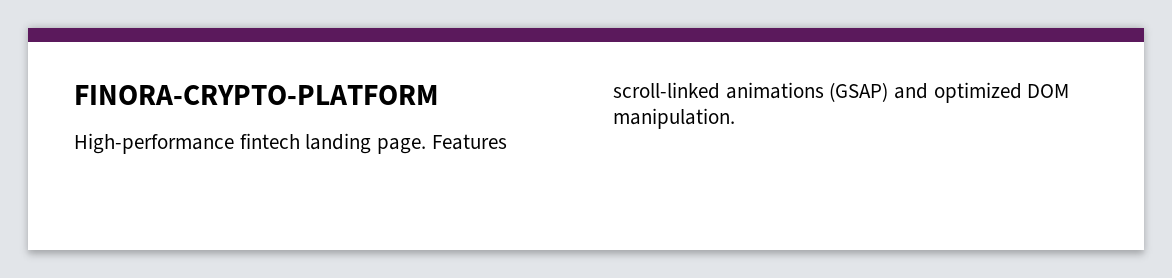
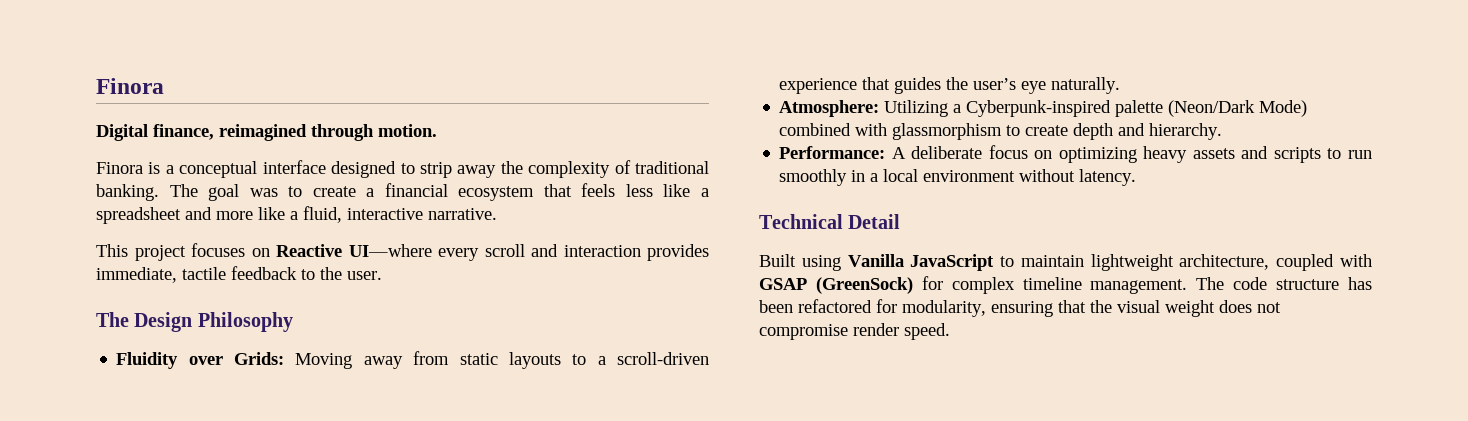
[74,85,438,105] [74,133,507,154] [613,82,1070,103] [613,108,735,129] FINORA-CRYPTO-PLATFORM // High-performance fintech landing page. Features scroll-linked animations (GSAP) and optimized DOM manipulation. -> [96,78,164,94] [96,124,437,141] [96,160,709,178] [96,183,710,201] [96,206,497,224] [96,243,709,261] [96,266,382,283] [96,312,293,332] [116,351,709,369] [779,77,1121,94] [779,100,1308,117] [779,123,1223,140] [779,145,1372,163] [779,169,1137,186] [759,214,901,229] [759,254,1372,271] [759,276,1372,294] [759,299,1281,317] [759,323,950,340] Finora // Digital finance, reimagined through motion. // Finora is a conceptual interface designed to strip away the complexity of traditional banking. The goal was to create a financial ecosystem that feels less like a spreadsheet and more like a fluid, interactive narrative. // This project focuses on Reactive UI—where every scroll and interaction provides immediate, tactile feedback to the user. // The Design Philosophy // Fluidity over Grids: Moving away from static layouts to a scroll-driven experience that guides the user’s eye naturally. // Atmosphere: Utilizing a Cyberpunk-inspired palette (Neon/Dark Mode) combined with glassmorphism to create depth and hierarchy. // Performance: A deliberate focus on optimizing heavy assets and scripts to run smoothly in a local environment without latency. // Technical Detail // Built using Vanilla JavaScript to maintain lightweight architecture, coupled with GSAP (GreenSock) for complex timeline management. The code structure has been refactored for modularity, ensuring that the visual weight does not compromise render speed.

